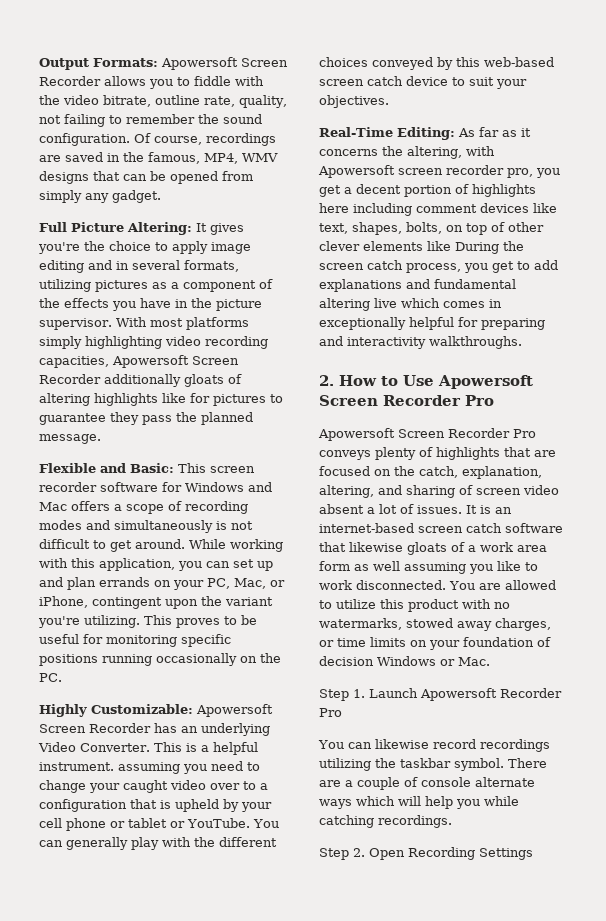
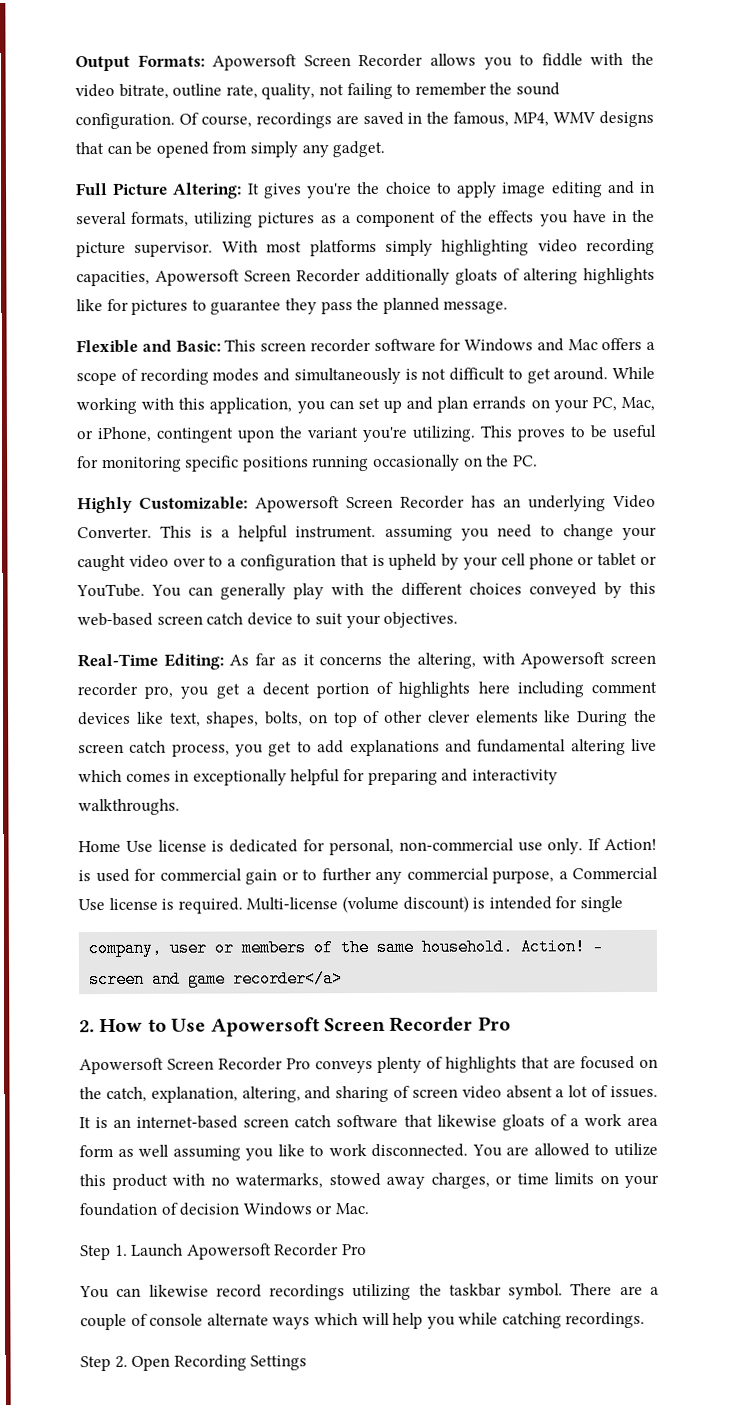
(522, 342) none -> [78,838,657,856] [78,866,658,885] [78,895,623,914] [88,938,604,958] [89,970,344,989] // Home Use license is dedicated for personal, non-commercial use only. If Action! is used for commercial gain or to further any commercial purpose, a Commercial Use license is required. Multi-license (volume discount) is intended for single // company, user or members of the same household. Action! - screen and game recorder</a>

